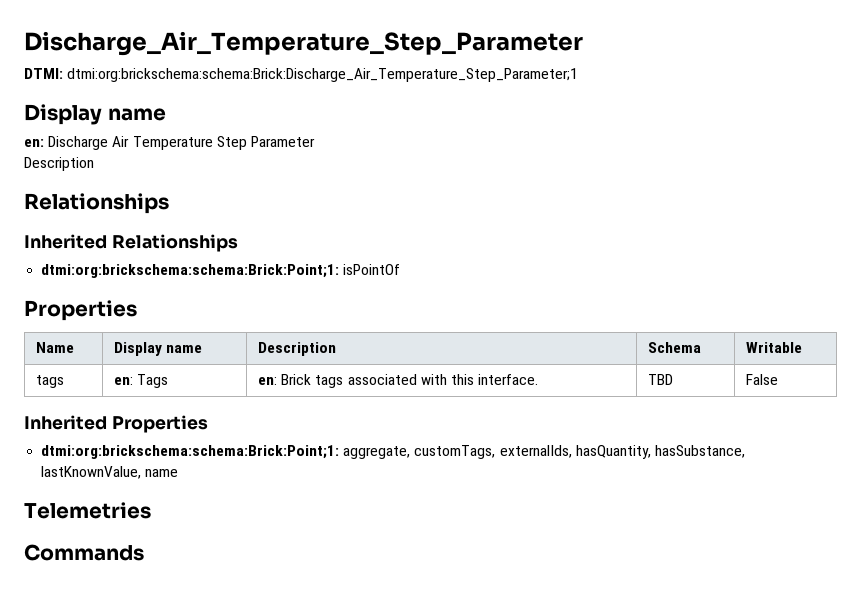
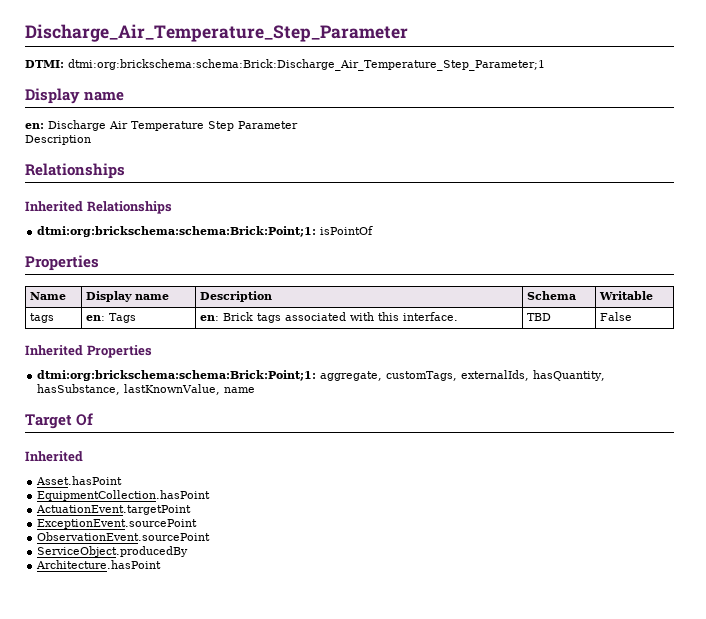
[24,502,151,519] [24,544,144,561] Telemetries // Commands -> [25,413,94,429] [25,451,83,462] [36,476,123,485] [37,490,211,501] [36,505,192,515] [37,519,198,529] [37,532,211,541] [37,546,189,557] [36,560,162,569] Target Of // Inherited // Asset.hasPoint // EquipmentCollection.hasPoint // ActuationEvent.targetPoint // ExceptionEvent.sourcePoint // ObservationEvent.sourcePoint // ServiceObject.producedBy // Architecture.hasPoint

